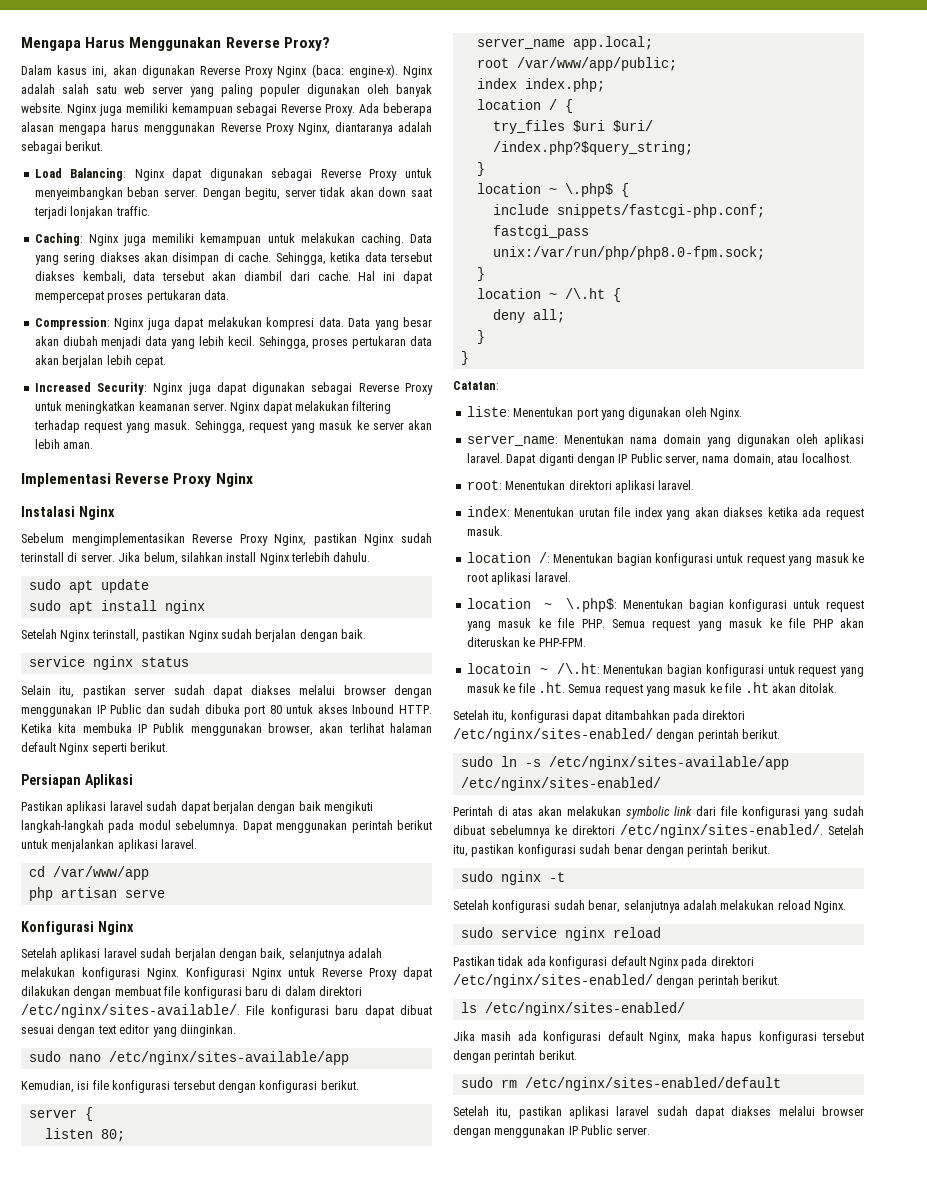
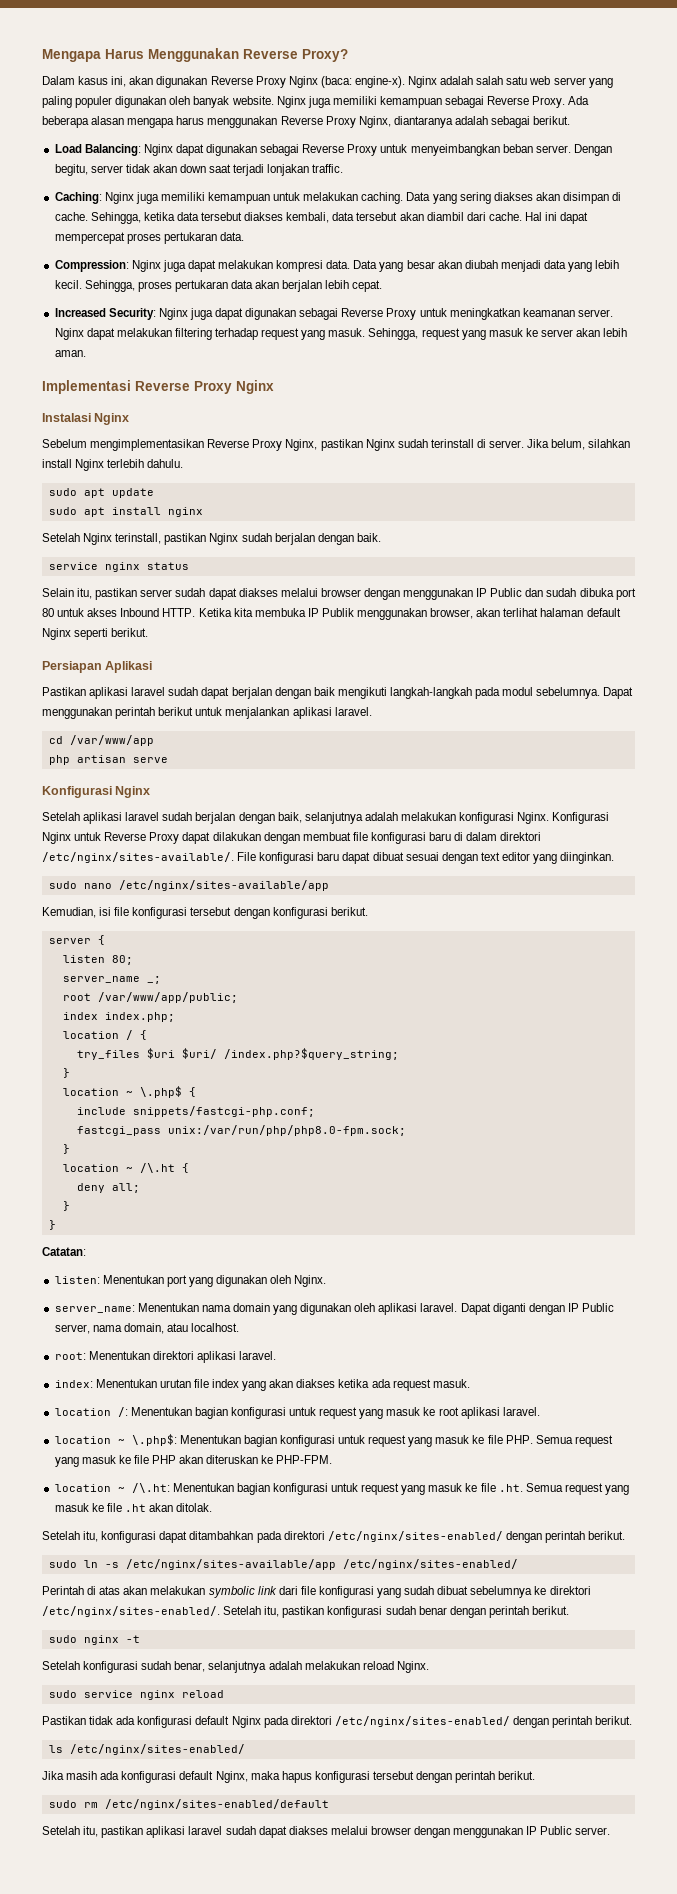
[572,36,653,50] app.local; -> [146,976,161,984] _;
[466,406,510,417] liste: -> [54,1276,100,1284] listen:
[466,663,531,674] locatoin -> [54,1484,111,1492] location

